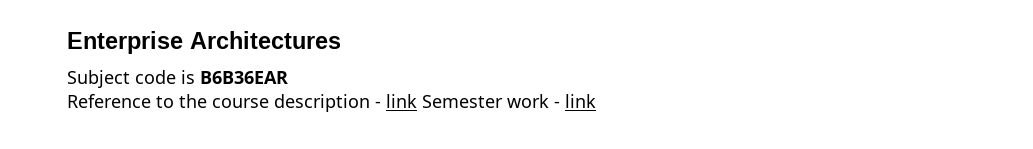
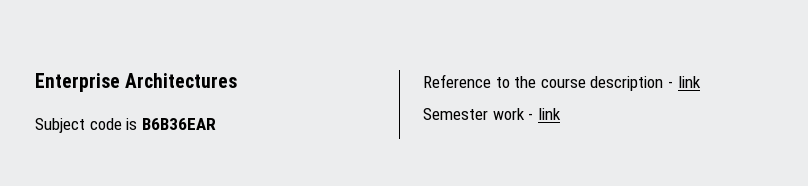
(417, 101) none -> (701, 82) //

